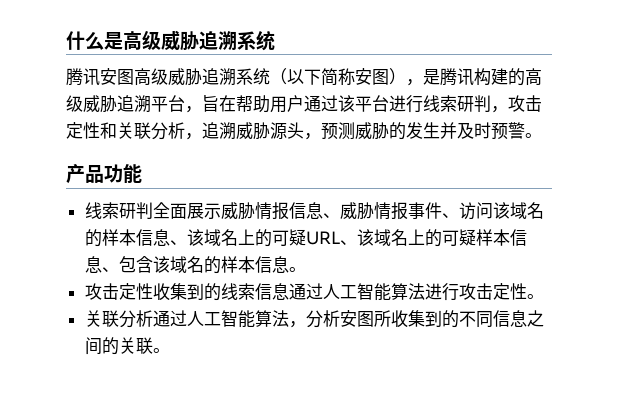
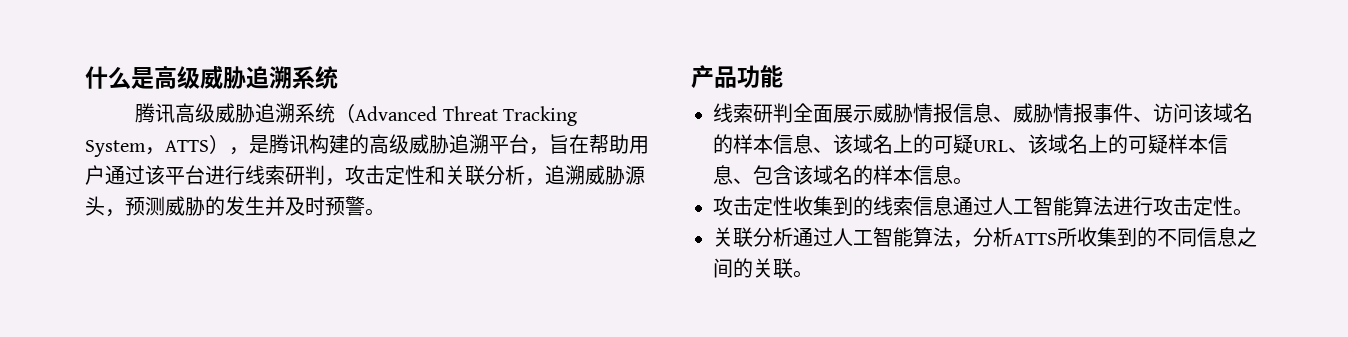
[100,68,134,85] 安图 -> (176, 113) none
[287,68,389,86] 以下简称安图 -> [355,106,578,126] [85,140,209,157] Advanced Threat Tracking System，ATTS
[339,310,374,327] 安图 -> [1013,233,1057,245] ATTS

